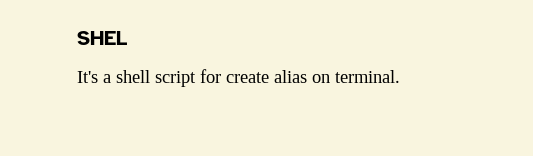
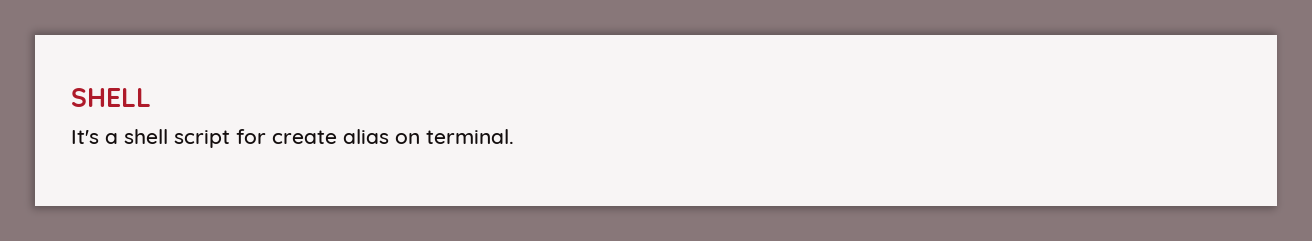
[77,31,127,45] SHEL -> [71,88,151,107] SHELL

